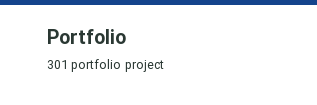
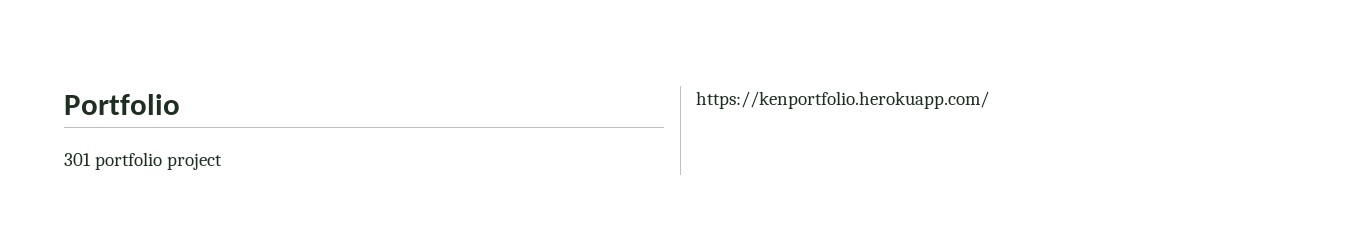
(164, 66) none -> [696,91,989,109] // https://kenportfolio.herokuapp.com/

